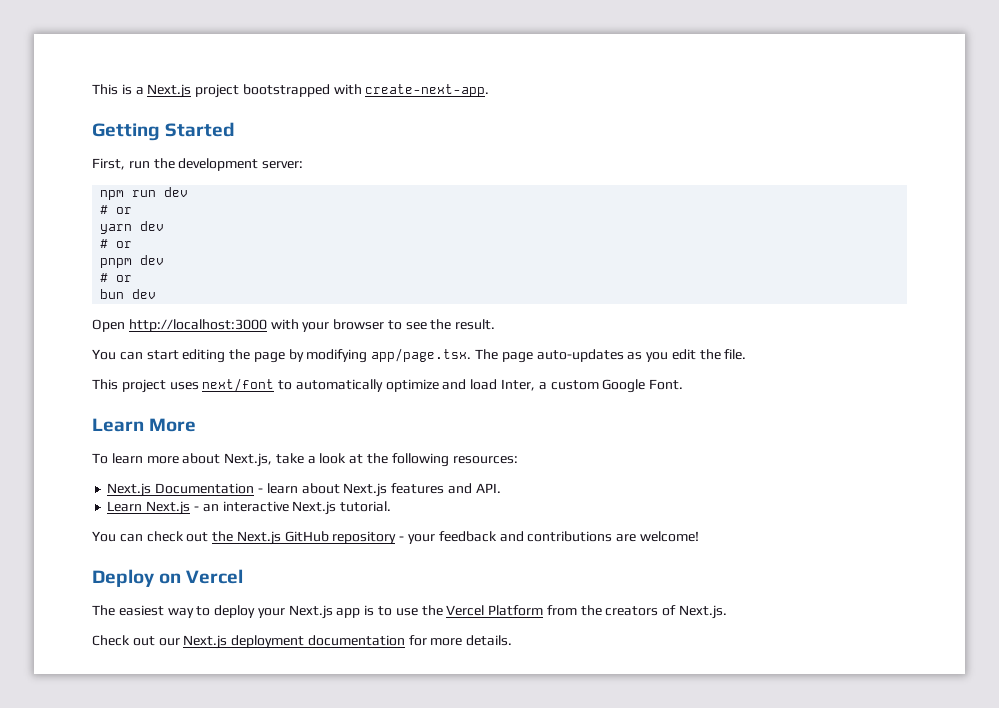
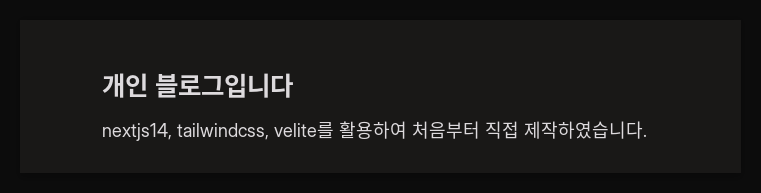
[92,84,490,98] [92,122,236,141] [92,158,304,171] [100,187,189,200] [100,205,133,214] [100,221,165,234] [100,239,133,248] [100,255,165,268] [100,273,133,282] [100,289,157,299] [92,319,496,332] [92,348,747,363] [92,378,684,393] [92,418,197,432] [92,453,518,467] [107,483,501,497] [107,501,392,515] [92,531,699,545] [92,569,244,587] [92,605,728,619] [92,635,513,649] This is a Next.js project bootstrapped with create-next-app. // Getting Started // First, run the development server: // npm run dev // # or // yarn dev // # or // pnpm dev // # or // bun dev // Open http://localhost:3000 with your browser to see the result. // You can start editing the page by modifying app/page.tsx. The page auto-updates as you edit the file. // This project uses next/font to automatically optimize and load Inter, a custom Google Font. // Learn More // To learn more about Next.js, take a look at the following resources: // Next.js Documentation - learn about Next.js features and API. // Learn Next.js - an interactive Next.js tutorial. // You can check out the Next.js GitHub repository - your feedback and contributions are welcome! // Deploy on Vercel // The easiest way to deploy your Next.js app is to use the Vercel Platform from the creators of Next.js. // Check out our Next.js deployment documentation for more details. -> [102,73,293,98] [102,121,647,141] 개인 블로그입니다 // nextjs14, tailwindcss, velite를 활용하여 처음부터 직접 제작하였습니다.

